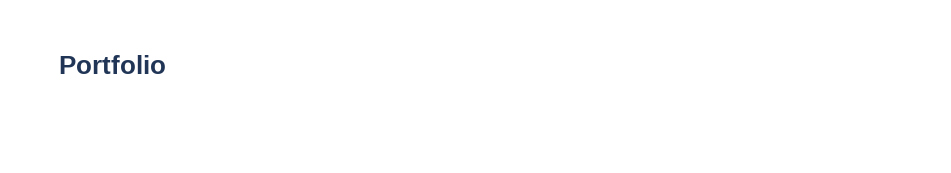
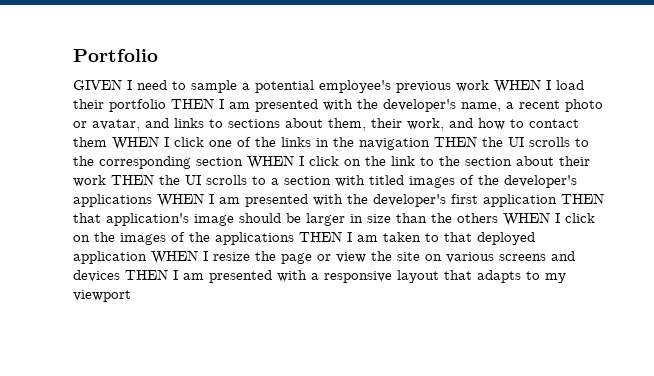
(166, 64) none -> [73,79,584,93] [73,98,603,112] [73,118,579,131] [73,136,589,150] [73,155,590,169] [73,174,577,188] [73,193,604,207] [73,212,595,226] [73,231,535,245] [73,250,575,264] [73,269,566,283] [73,290,131,302] // GIVEN I need to sample a potential employee's previous work WHEN I load their portfolio THEN I am presented with the developer's name, a recent photo or avatar, and links to sections about them, their work, and how to contact them WHEN I click one of the links in the navigation THEN the UI scrolls to the corresponding section WHEN I click on the link to the section about their work THEN the UI scrolls to a section with titled images of the developer's applications WHEN I am presented with the developer's first application THEN that application's image should be larger in size than the others WHEN I click on the images of the applications THEN I am taken to that deployed application WHEN I resize the page or view the site on various screens and devices THEN I am presented with a responsive layout that adapts to my viewport

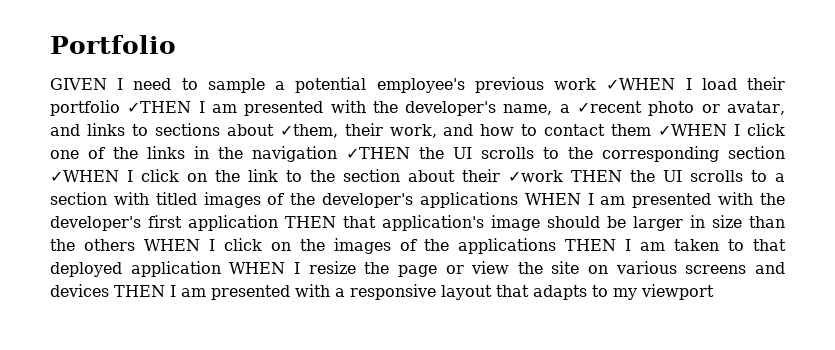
[494,79,541,93] WHEN -> [606,78,676,90] ✓WHEN
[171,98,214,109] THEN -> [127,101,192,113] ✓THEN
[519,100,560,109] recent -> [577,101,643,113] ✓recent
[328,118,366,131] them, -> [279,124,338,138] ✓them,
[112,136,159,150] WHEN -> [658,124,728,136] ✓WHEN
[434,136,477,147] THEN -> [346,147,410,159] ✓THEN
[247,155,294,169] WHEN -> [50,170,119,182] ✓WHEN
[73,175,106,187] work -> [508,170,563,182] ✓work

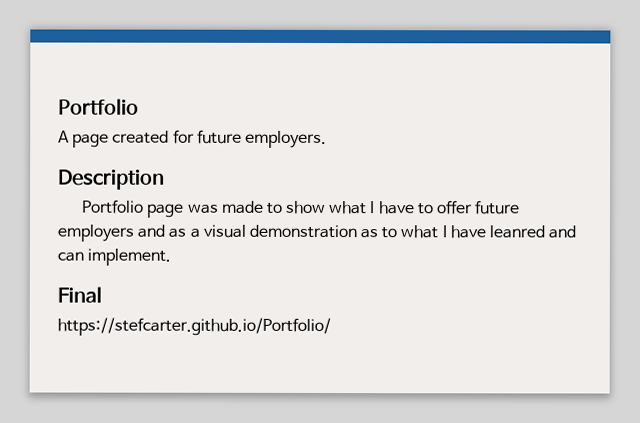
[50,77,786,93] [50,100,786,116] [50,123,785,138] [50,146,785,162] [50,169,785,182] [50,192,785,208] [50,215,785,231] [50,238,786,254] [50,261,785,277] [50,284,714,300] GIVEN I need to sample a potential employee's previous work ✓WHEN I load their portfolio ✓THEN I am presented with the developer's name, a ✓recent photo or avatar, and links to sections about ✓them, their work, and how to contact them ✓WHEN I click one of the links in the navigation ✓THEN the UI scrolls to the corresponding section ✓WHEN I click on the link to the section about their ✓work THEN the UI scrolls to a section with titled images of the developer's applications WHEN I am presented with the developer's first application THEN that application's image should be larger in size than the others WHEN I click on the images of the applications THEN I am taken to that deployed application WHEN I resize the page or view the site on various screens and devices THEN I am presented with a responsive layout that adapts to my viewport -> [58,129,327,149] [58,169,165,190] [81,199,521,218] [57,224,577,242] [57,248,172,266] [57,286,102,304] [57,317,331,337] A page created for future employers. // Description // Portfolio page was made to show what I have to offer future employers and as a visual demonstration as to what I have leanred and can implement. // Final // https://stefcarter.github.io/Portfolio/

